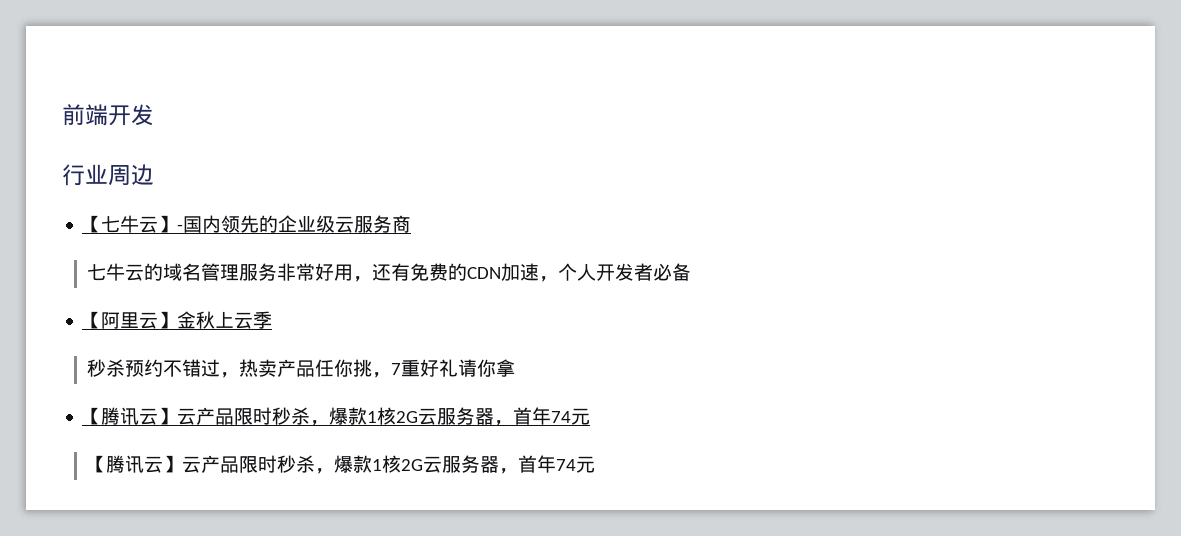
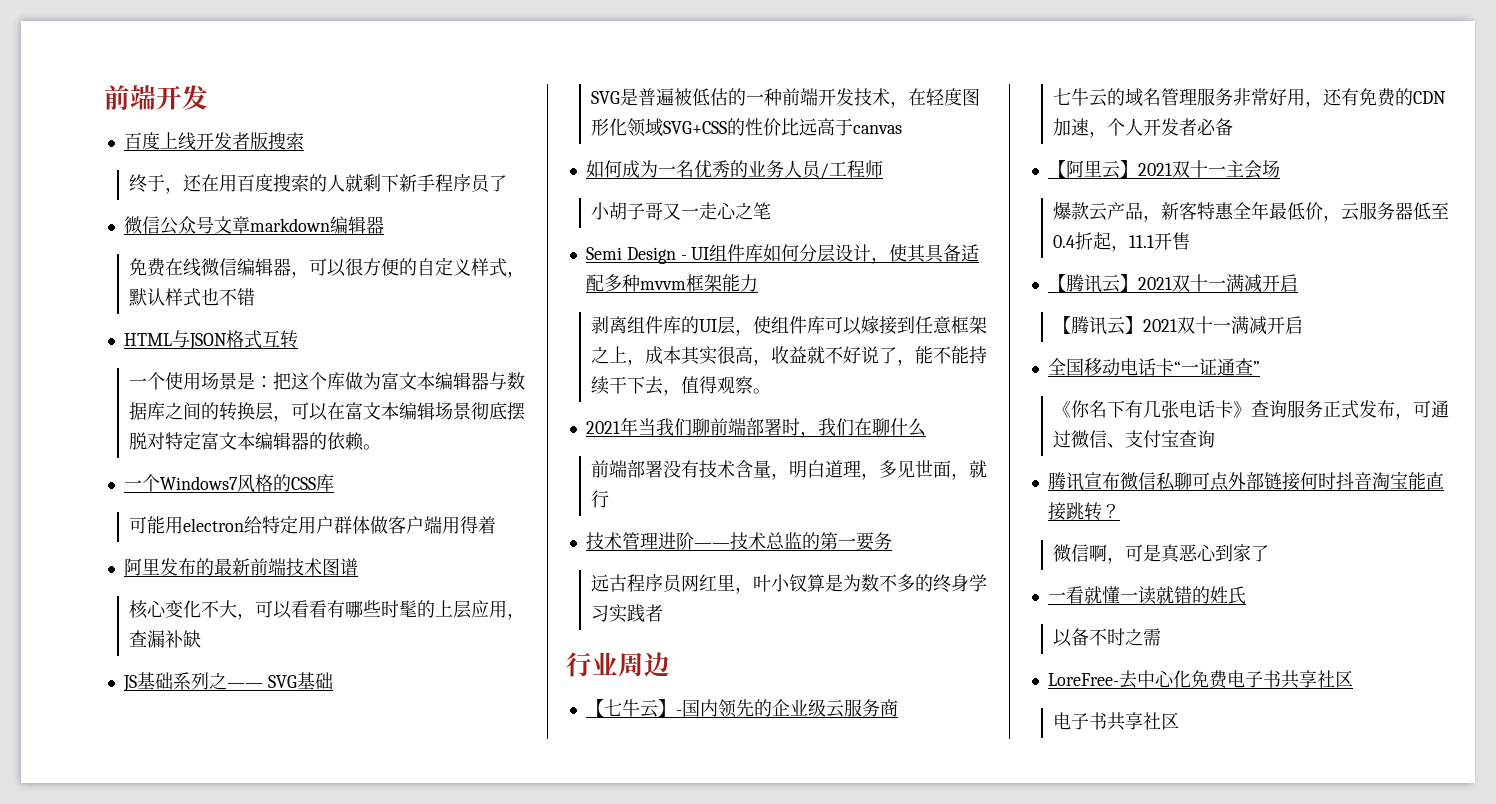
[62,104,154,126] 前端开发 -> [104,85,208,110] [123,132,304,151] [129,174,508,194] [123,216,384,235] [129,257,526,278] [129,288,256,307] [123,330,298,350] [129,372,526,390] [129,402,526,422] [129,431,382,451] [123,474,334,493] [129,515,497,534] [123,558,358,576] [129,600,526,620] [129,630,202,648] [122,672,333,692] [591,88,981,108] [591,118,903,137] [585,160,883,179] [591,202,772,220] [585,244,980,264] [585,274,758,292] [591,316,988,336] [591,346,988,366] [591,376,772,396] [585,417,926,438] [591,460,988,480] [591,490,610,508] [585,532,892,551] [591,574,988,594] [591,604,664,623] 前端开发 // 百度上线开发者版搜索 // 终于，还在用百度搜索的人就剩下新手程序员了 // 微信公众号文章markdown编辑器 // 免费在线微信编辑器，可以很方便的自定义样式，默认样式也不错 // HTML与JSON格式互转 // 一个使用场景是：把这个库做为富文本编辑器与数据库之间的转换层，可以在富文本编辑场景彻底摆脱对特定富文本编辑器的依赖。 // 一个Windows7风格的CSS库 // 可能用electron给特定用户群体做客户端用得着 // 阿里发布的最新前端技术图谱 // 核心变化不大，可以看看有哪些时髦的上层应用，查漏补缺 // JS基础系列之—— SVG基础 // SVG是普遍被低估的一种前端开发技术，在轻度图形化领域SVG+CSS的性价比远高于canvas // 如何成为一名优秀的业务人员/工程师 // 小胡子哥又一走心之笔 // Semi Design - UI组件库如何分层设计，使其具备适配多种mvvm框架能力 // 剥离组件库的UI层，使组件库可以嫁接到任意框架之上，成本其实很高，收益就不好说了，能不能持续干下去，值得观察。 // 2021年当我们聊前端部署时，我们在聊什么 // 前端部署没有技术含量，明白道理，多见世面，就行 // 技术管理进阶——技术总监的第一要务 // 远古程序员网红里，叶小钗算是为数不多的终身学习实践者
[177,311,273,329] [86,359,515,378] [82,407,591,426] [86,455,595,474] 金秋上云季 // 秒杀预约不错过，热卖产品任你挑，7重好礼请你拿 // 【腾讯云】云产品限时秒杀，爆款1核2G云服务器，首年74元 // 【腾讯云】云产品限时秒杀，爆款1核2G云服务器，首年74元 -> [1137,160,1280,179] [1053,201,1450,222] [1053,232,1191,252] [1047,274,1298,293] [1053,316,1304,335] [1047,358,1260,376] [1053,400,1450,420] [1053,429,1216,448] [1047,471,1444,491] [1047,502,1120,521] [1053,544,1270,564] [1047,586,1246,605] [1053,628,1162,647] [1047,670,1353,689] [1053,712,1180,731] 2021双十一主会场 // 爆款云产品，新客特惠全年最低价，云服务器低至0.4折起，11.1开售 // 【腾讯云】2021双十一满减开启 // 【腾讯云】2021双十一满减开启 // 全国移动电话卡“一证通查” // 《你名下有几张电话卡》查询服务正式发布，可通过微信、支付宝查询 // 腾讯宣布微信私聊可点外部链接何时抖音淘宝能直接跳转？ // 微信啊，可是真恶心到家了 // 一看就懂一读就错的姓氏 // 以备不时之需 // LoreFree-去中心化免费电子书共享社区 // 电子书共享社区

